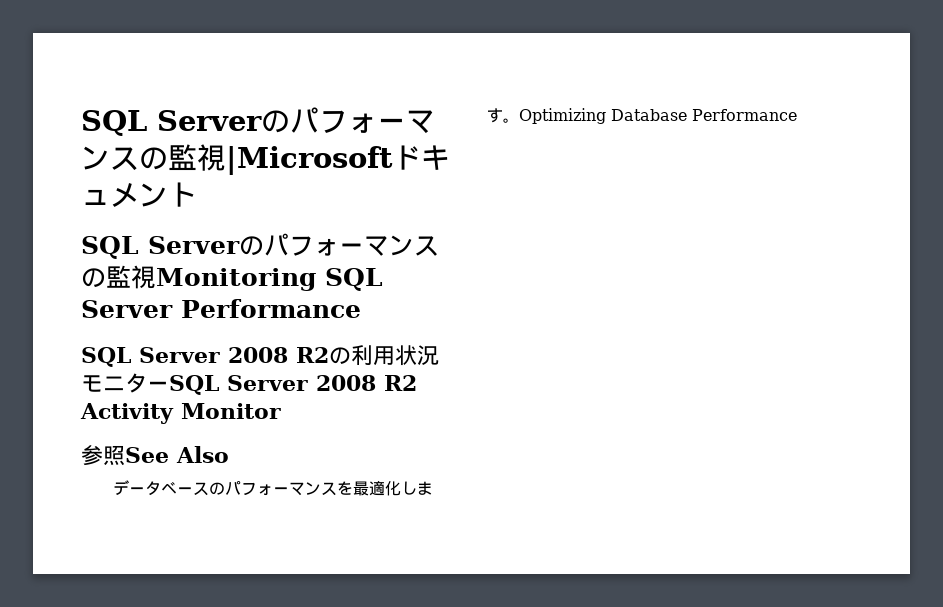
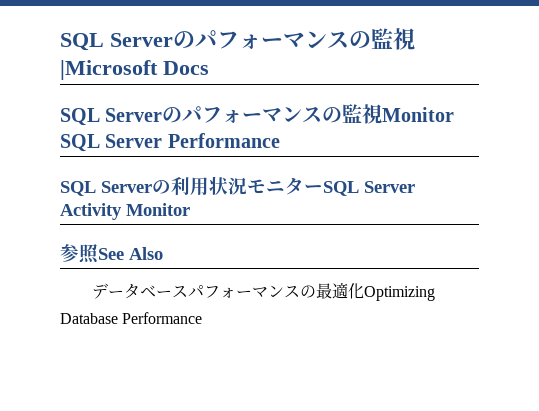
[392,145,450,170] [81,182,197,207] [81,233,439,259] [81,265,316,291] ドキュメント // SQL Serverのパフォーマンスの監視Monitoring -> [163,61,209,75] [60,104,455,126] Docs // SQL Serverのパフォーマンスの監視Monitor
[228,347,329,363] 2008 R2 -> (152, 187) none
[316,375,417,391] 2008 R2 -> (415, 187) none
[209,480,434,496] [487,108,519,123] のパフォーマンスを最適化します。 -> [188,282,365,299] パフォーマンスの最適化

